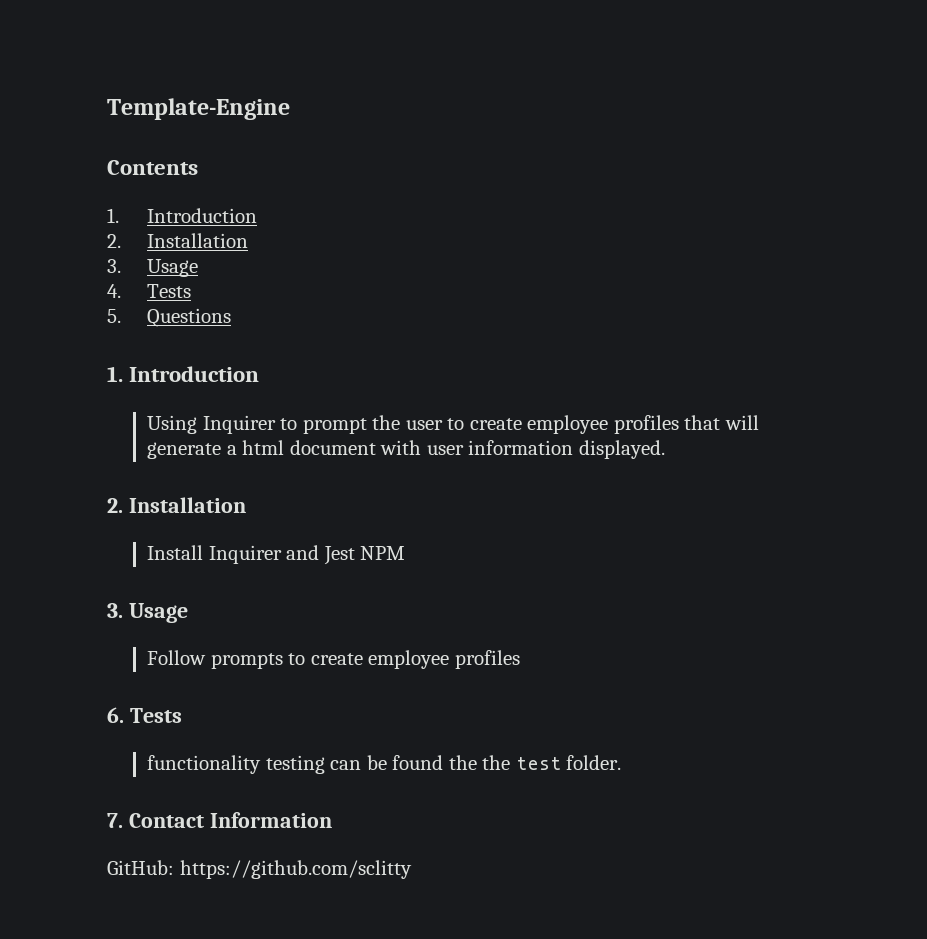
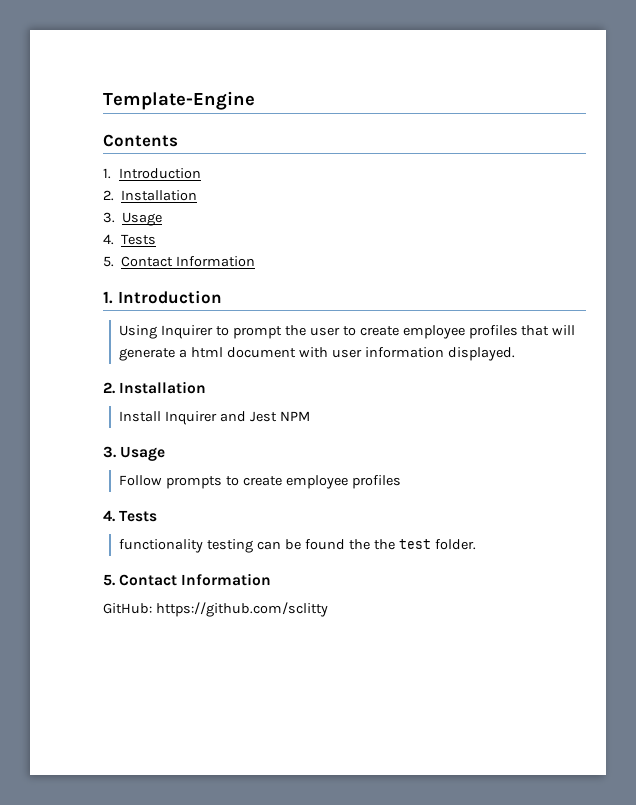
[147,308,232,327] Questions -> [121,256,256,267] Contact Information
[107,707,124,723] 6. -> [103,510,115,522] 4.
[107,813,123,828] 7. -> [103,574,115,586] 5.

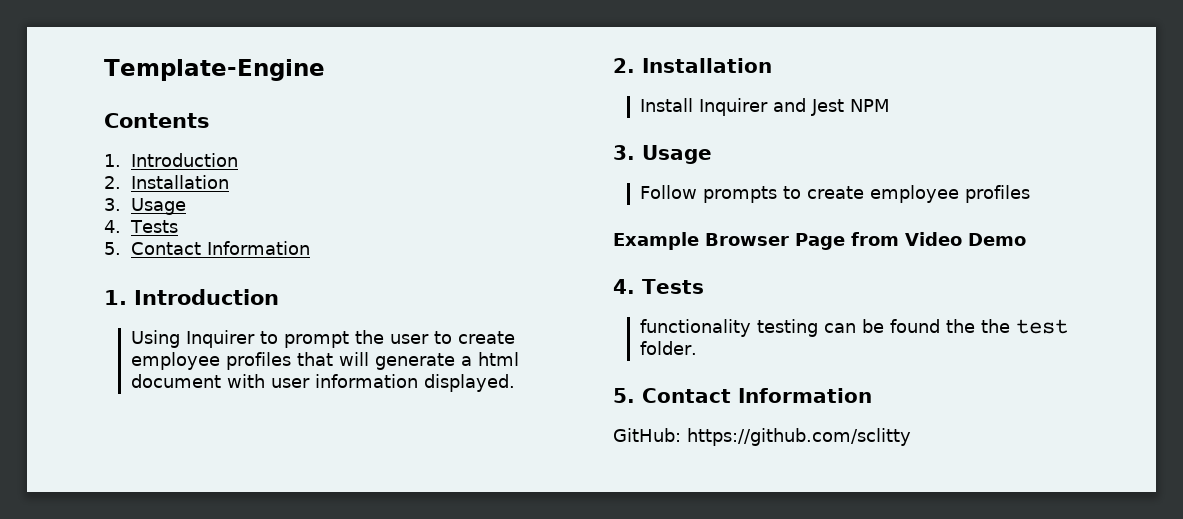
(401, 482) none -> [613,232,1026,250] // Example Browser Page from Video Demo

